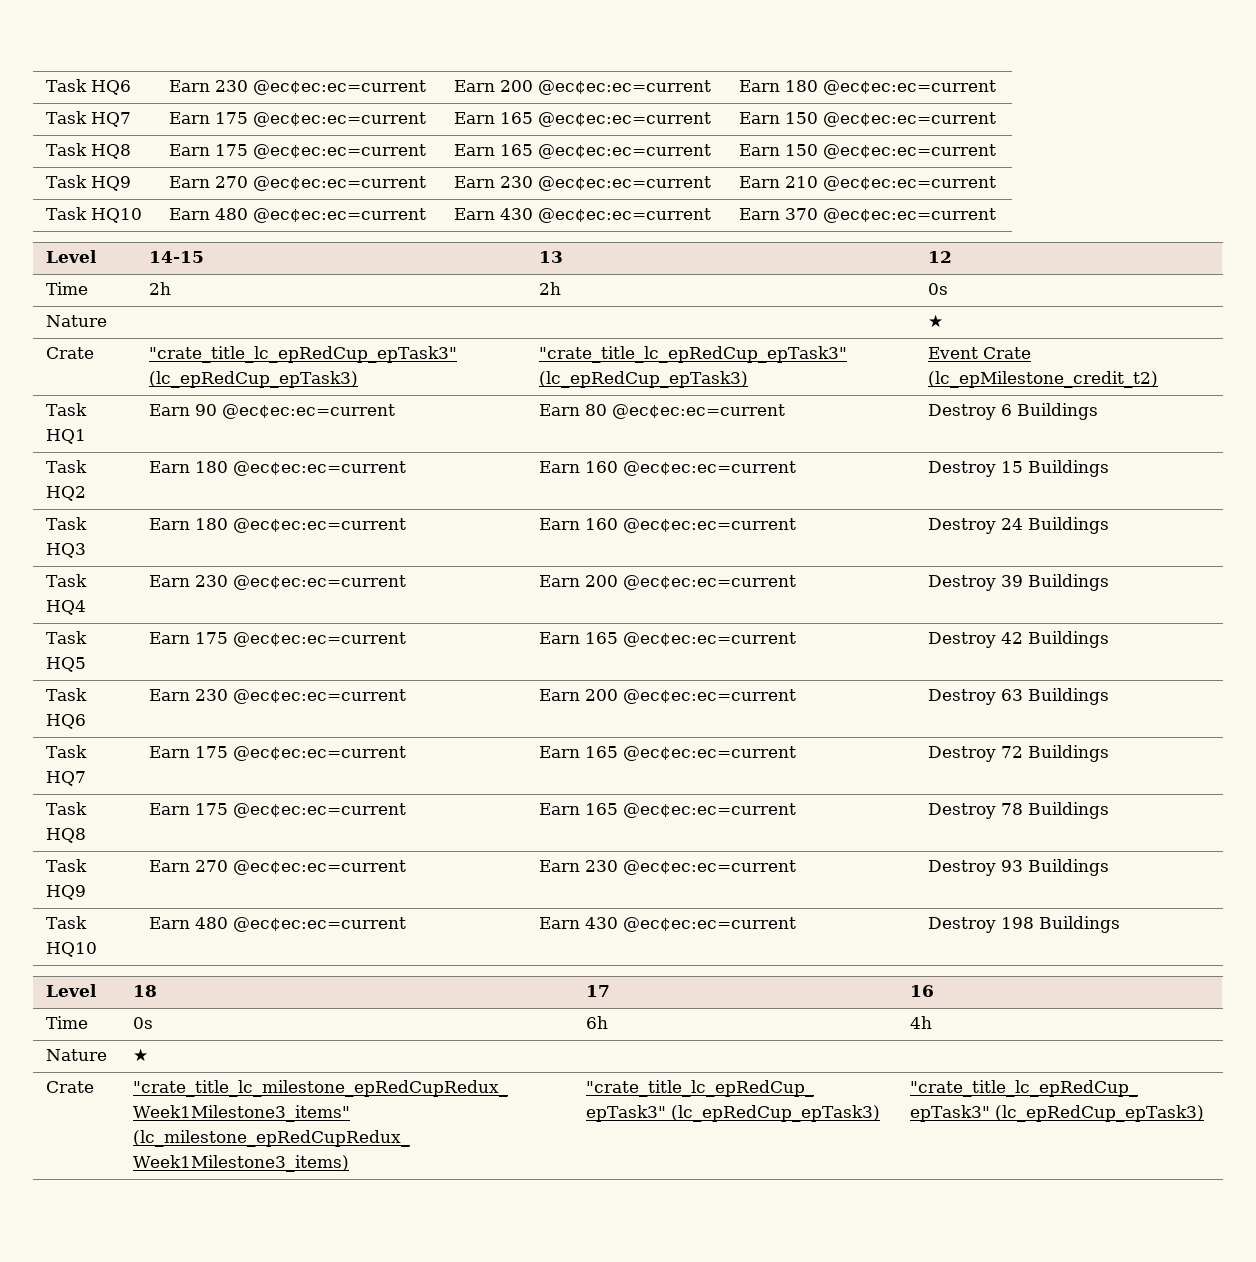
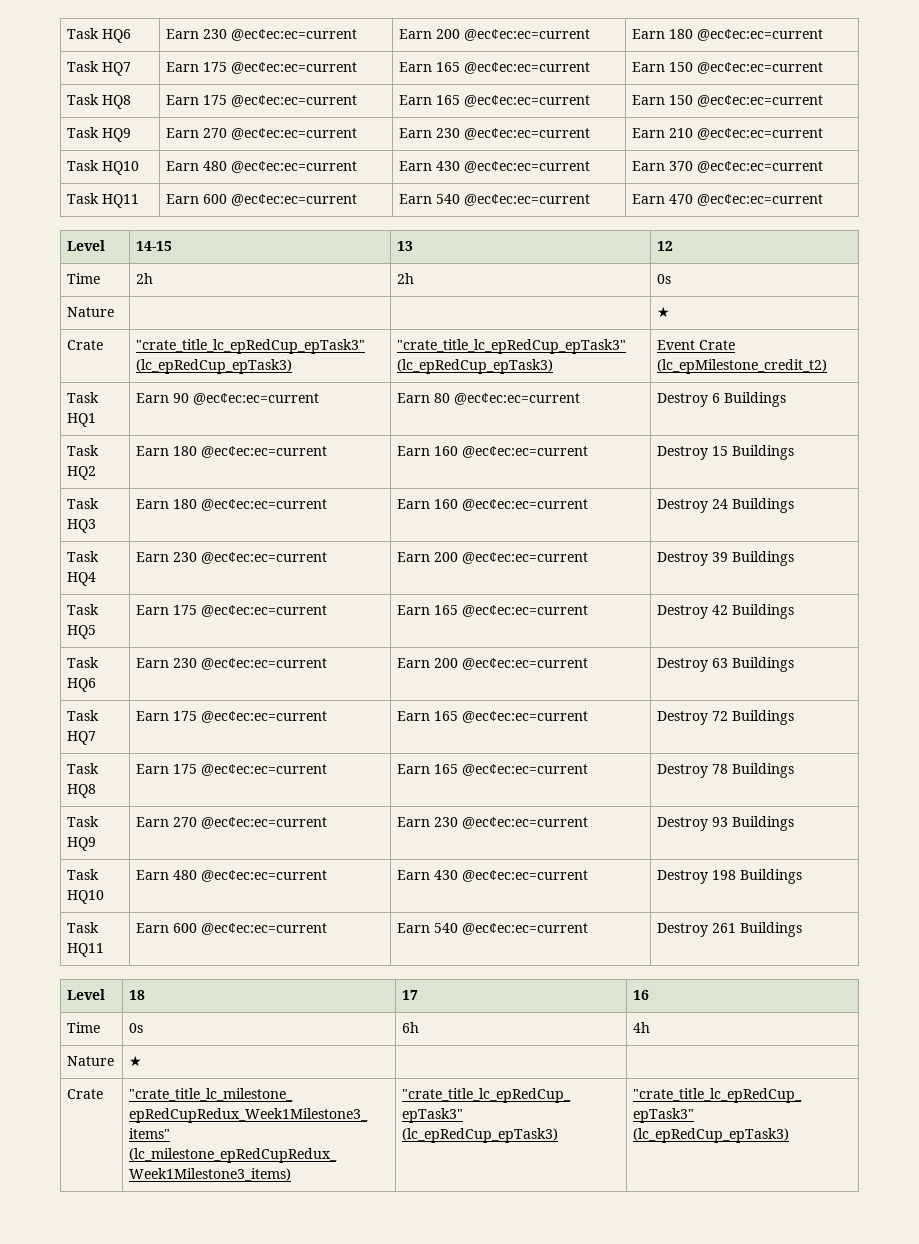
(996, 215) none -> [67,193,140,208] [166,194,358,206] [399,194,591,206] [632,194,824,206] // Task HQ11 | Earn 600 @ec¢ec:ec=current | Earn 540 @ec¢ec:ec=current | Earn 470 @ec¢ec:ec=current
(1120, 924) none -> [67,922,100,933] [67,943,105,957] [136,923,328,935] [397,923,589,935] [657,922,803,937] // Task HQ11 | Earn 600 @ec¢ec:ec=current | Earn 540 @ec¢ec:ec=current | Destroy 261 Buildings

